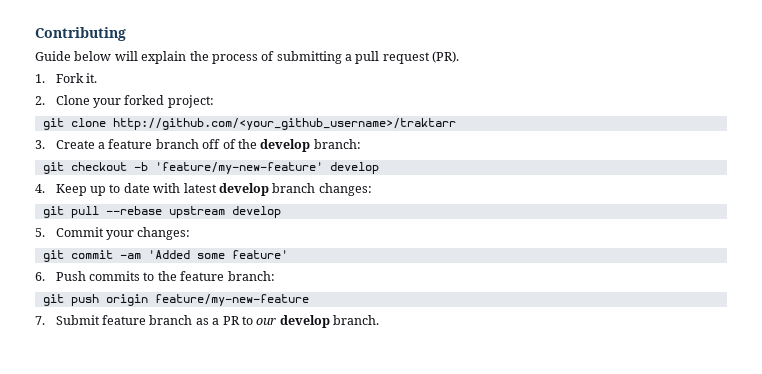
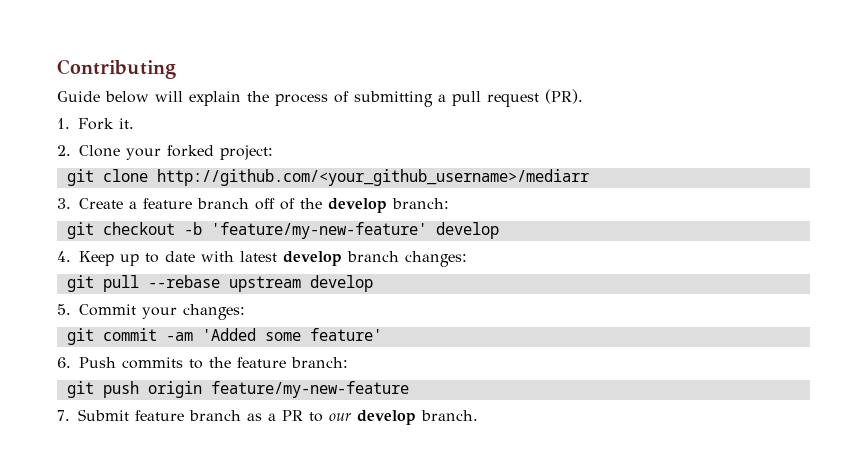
[112,118,456,130] http://github.com/<your_github_username>/traktarr -> [156,169,589,186] http://github.com/<your_github_username>/mediarr

